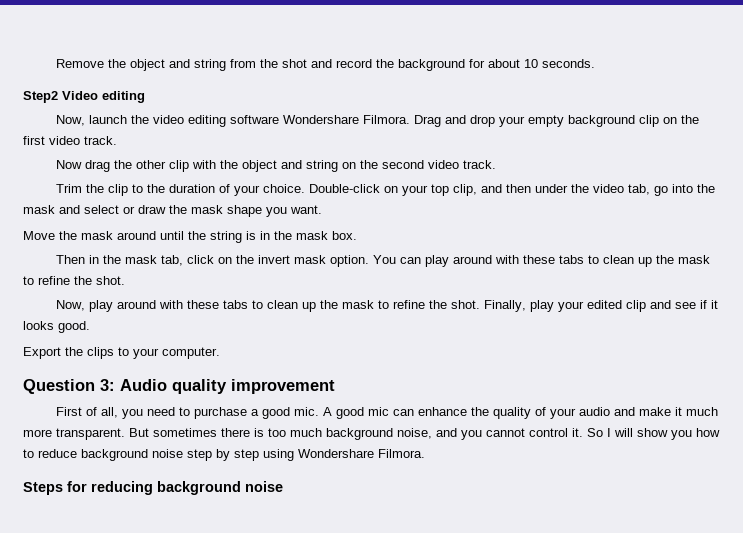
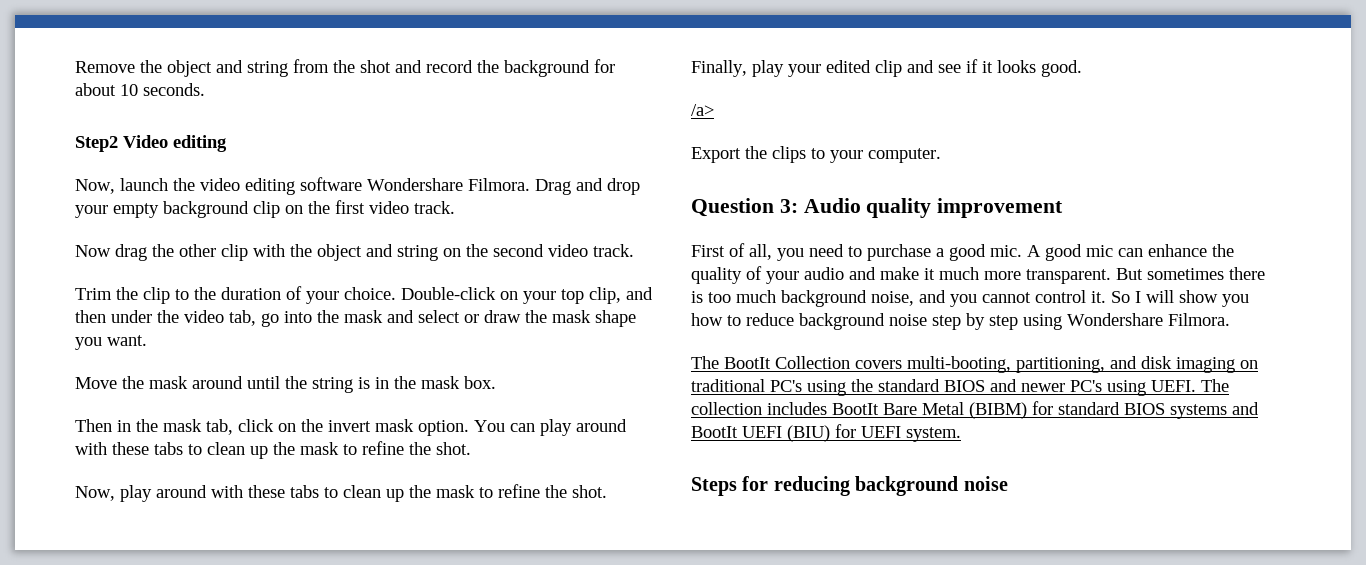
(90, 327) none -> [691,104,714,116] // /a>
(425, 453) none -> [691,356,1258,373] [691,379,1229,396] [691,401,1259,419] [691,424,961,442] // The BootIt Collection covers multi-booting, partitioning, and disk imaging on traditional PC's using the standard BIOS and newer PC's using UEFI. The collection includes BootIt Bare Metal (BIBM) for standard BIOS systems and BootIt UEFI (BIU) for UEFI system.

